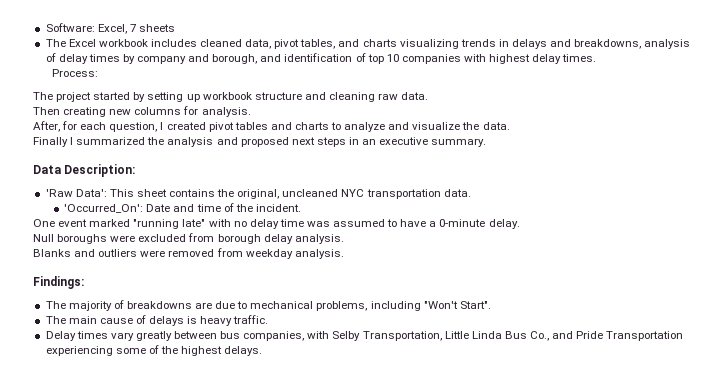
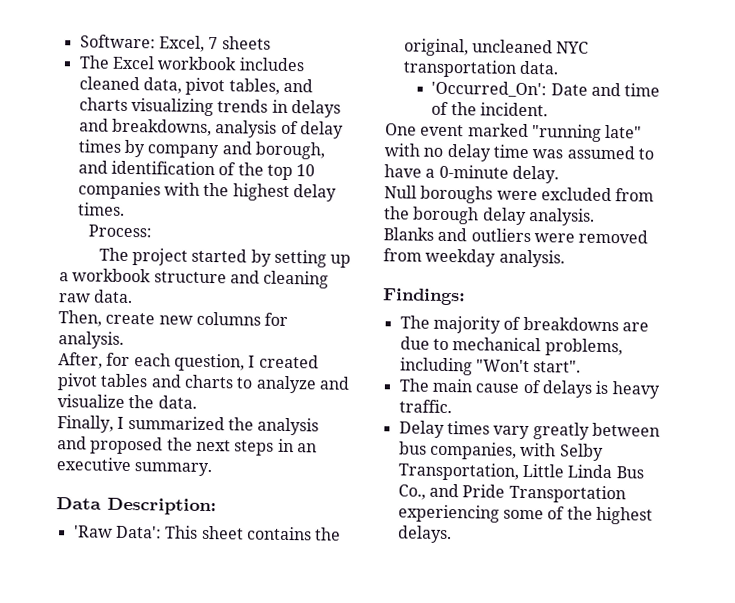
(366, 57) none -> [237,162,264,176] the
(487, 58) none -> [203,182,230,197] the
(200, 98) none -> [59,272,69,282] a
[33,107,107,117] Then creating -> [58,310,156,327] Then, create
[33,137,68,147] Finally -> [57,415,114,433] Finally,
(289, 142) none -> [166,437,193,451] the
(215, 237) none -> [384,206,410,220] the
[459,301,491,309] Start". -> [533,360,582,373] start".

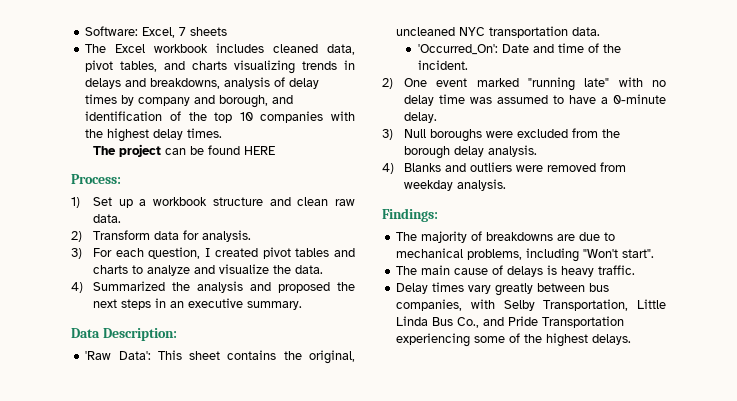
[87,224,152,238] [98,247,327,268] Process: // The project started by setting -> [92,144,275,157] [71,174,121,184] [71,197,112,208] The project can be found HERE // Process: // 1) Set
[263,270,330,289] cleaning -> [297,197,329,206] clean
[58,310,261,327] Then, create new columns -> [71,230,179,242] 2) Transform data
[58,352,131,369] After, for -> [71,248,112,259] 3) For
[57,415,225,433] Finally, I summarized -> [71,281,165,293] 4) Summarized
(549, 109) none -> [382,78,393,89] 2)
(559, 174) none -> [382,129,393,140] 3)
(595, 217) none -> [382,163,394,174] 4)

